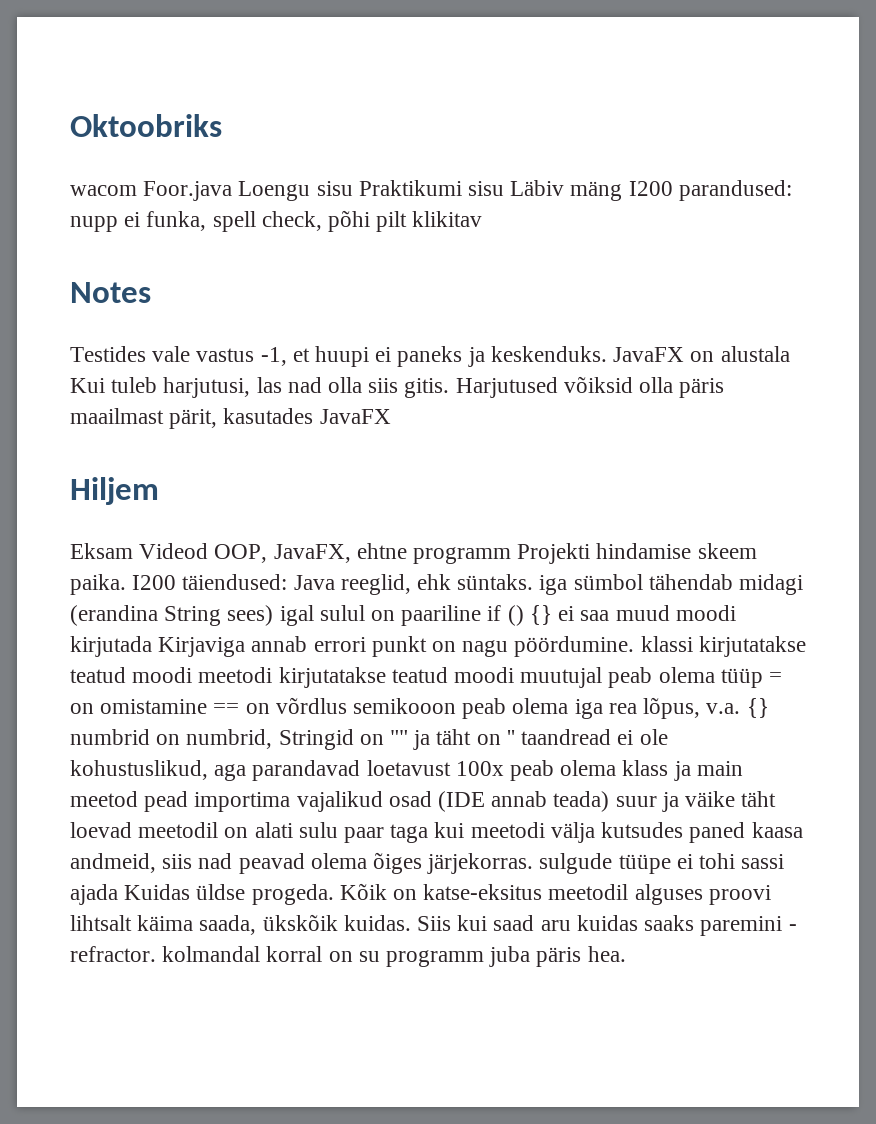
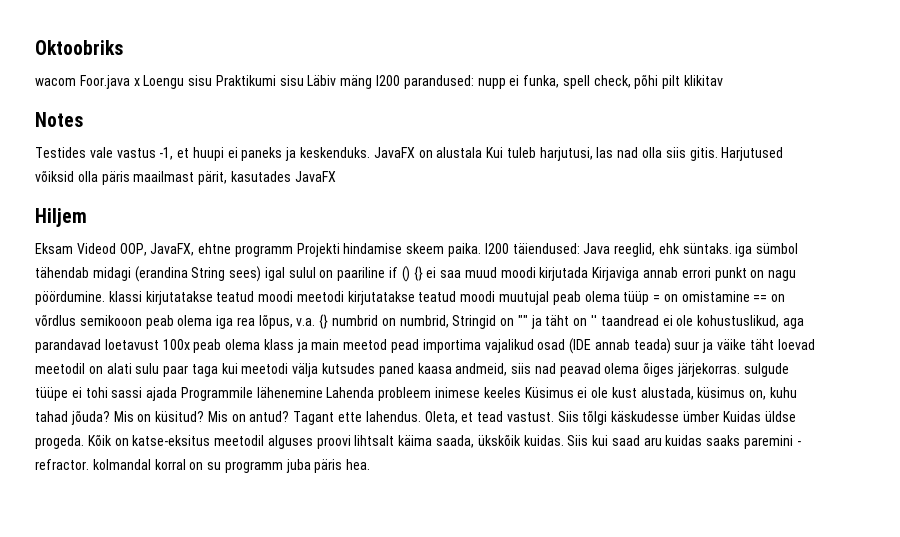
(233, 191) none -> [133,78,140,86] x
(118, 894) none -> [180,387,798,401] [35,410,720,425] Programmile lähenemine Lahenda probleem inimese keeles Küsimus ei ole kust alustada, küsimus on, kuhu tahad jõuda? Mis on küsitud? Mis on antud? Tagant ette lahendus. Oleta, et tead vastust. Siis tõlgi käskudesse ümber

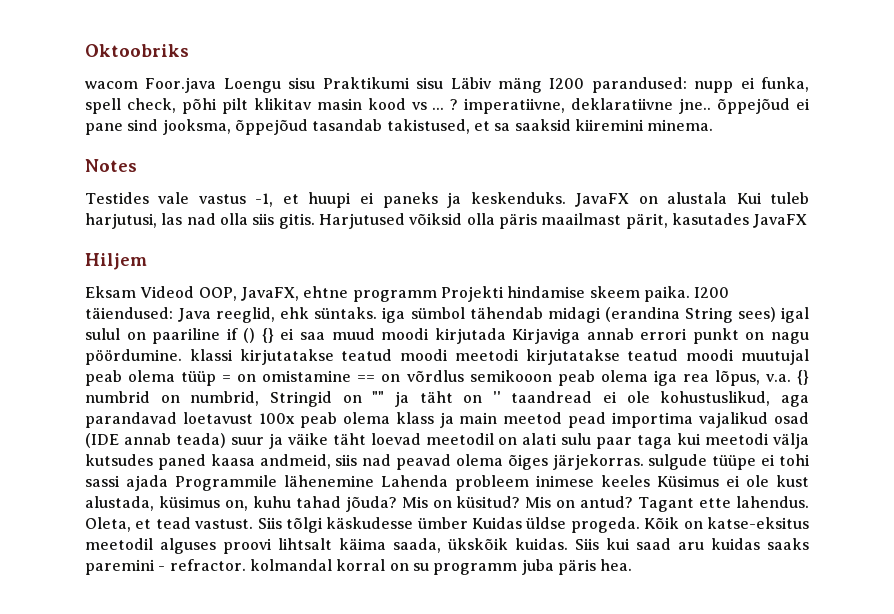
[133,78,140,86] x -> (217, 85) none
(724, 80) none -> [316,98,811,114] [85,119,714,135] masin kood vs ... ? imperatiivne, deklaratiivne jne.. õppejõud ei pane sind jooksma, õppejõud tasandab takistused, et sa saaksid kiiremini minema.

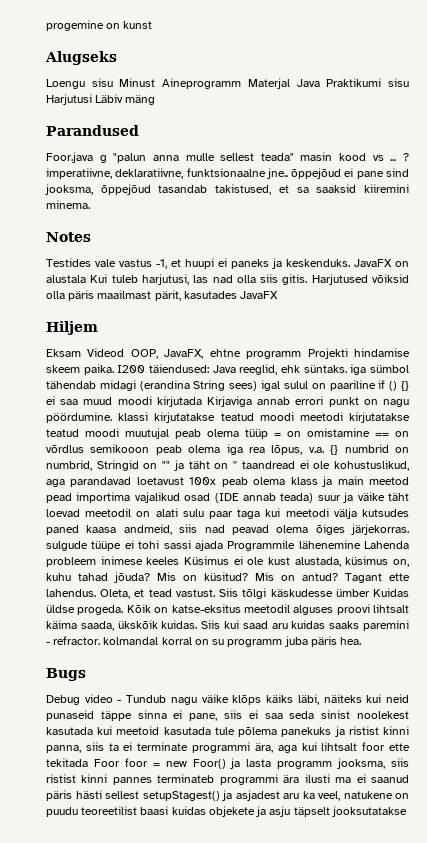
[85,44,189,57] [85,77,316,93] Oktoobriks // wacom Foor.java Loengu sisu -> [46,20,153,31] [45,51,117,65] [46,78,320,89] progemine on kunst // Alugseks // Loengu sisu Minust Aineprogramm Materjal Java
(444, 83) none -> [46,94,92,105] Harjutusi
[549,77,809,93] [85,98,312,114] I200 parandused: nupp ei funka, spell check, põhi pilt klikitav -> [46,125,139,136] [46,152,294,163] // Parandused // Foor.java g "palun anna mulle sellest teada"
[571,98,674,110] deklaratiivne -> [115,168,266,179] deklaratiivne, funktsionaalne
(633, 565) none -> [46,668,86,681] [46,694,409,705] [46,710,410,721] [46,726,410,737] [46,742,410,753] [46,758,409,769] [46,774,409,785] [46,790,409,801] [46,806,407,817] // Bugs // Debug video - Tundub nagu väike klõps käiks läbi, näiteks kui neid punaseid täppe sinna ei pane, siis ei saa seda sinist noolekest kasutada kui meetoid kasutada tule põlema panekuks ja ristist kinni panna, siis ta ei terminate programmi ära, aga kui lihtsalt foor ette tekitada Foor foor = new Foor() ja lasta programm jooksma, siis ristist kinni pannes terminateb programmi ära ilusti ma ei saanud päris hästi sellest setupStagest() ja asjadest aru ka veel, natukene on puudu teoreetilist baasi kuidas objekete ja asju täpselt jooksutatakse

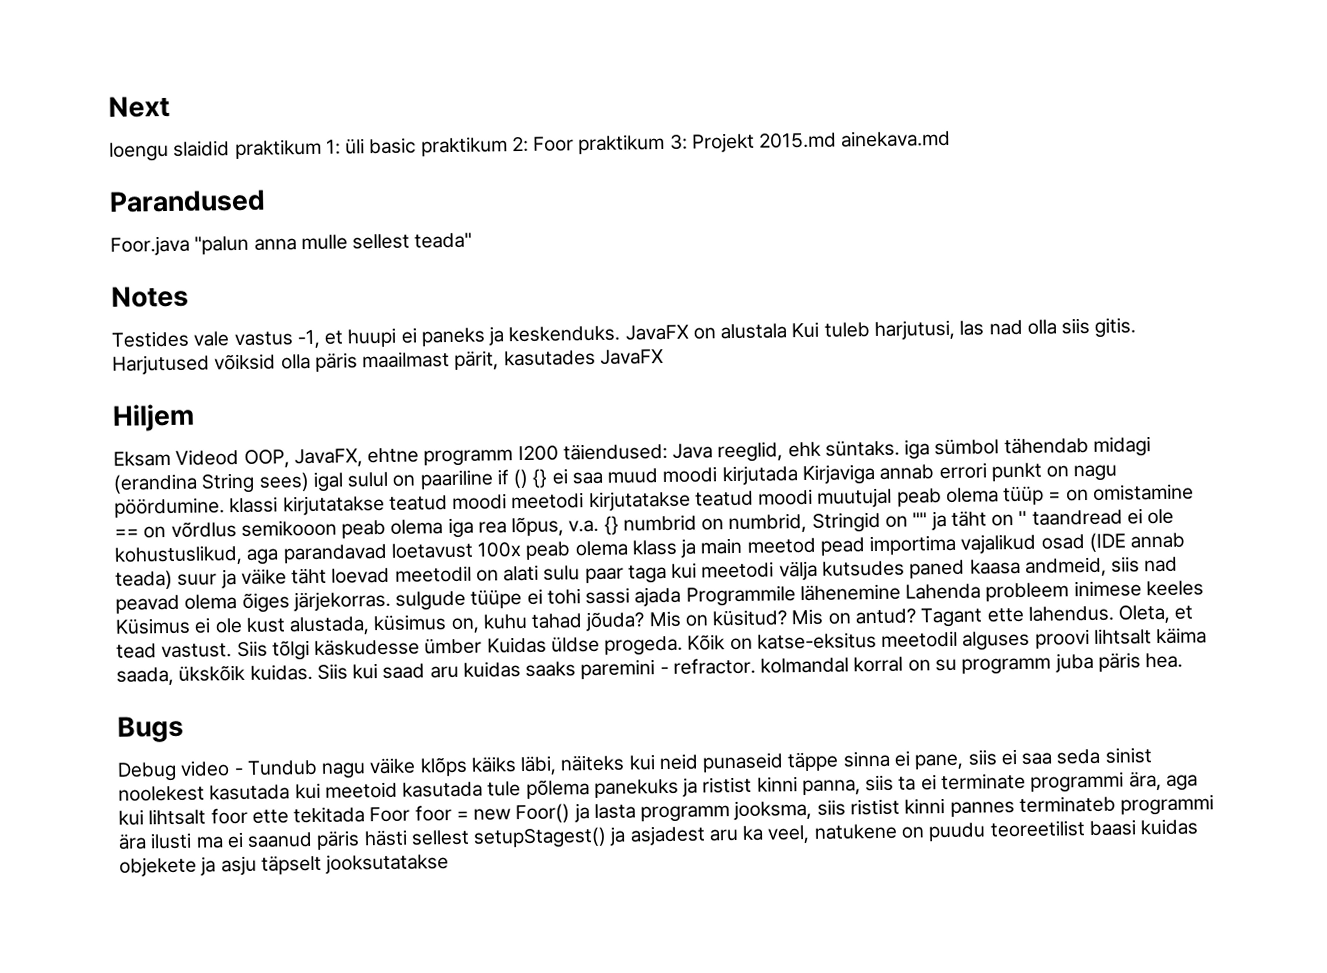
[46,20,153,31] [45,51,117,65] [46,78,409,89] [46,94,156,105] progemine on kunst // Alugseks // Loengu sisu Minust Aineprogramm Materjal Java Praktikumi sisu Harjutusi Läbiv mäng -> [108,95,170,118] [109,129,952,162] Next // loengu slaidid praktikum 1: üli basic praktikum 2: Foor praktikum 3: Projekt 2015.md ainekava.md
[99,155,107,163] g -> (190, 245) none
[300,152,409,161] [46,168,409,179] [45,184,410,195] [46,200,90,209] masin kood vs ... ? imperatiivne, deklaratiivne, funktsionaalne jne.. õppejõud ei pane sind jooksma, õppejõud tasandab takistused, et sa saaksid kiiremini minema. -> (473, 240) none
[307,348,410,359] [46,364,114,375] Projekti hindamise skeem paika. -> (514, 458) none

